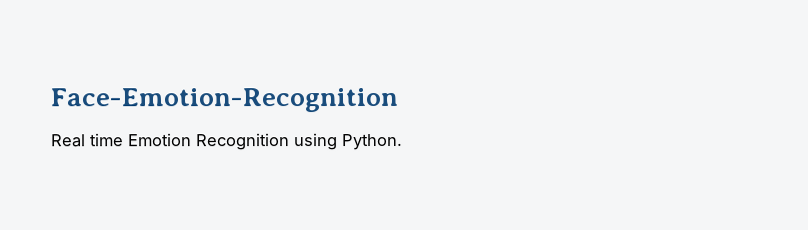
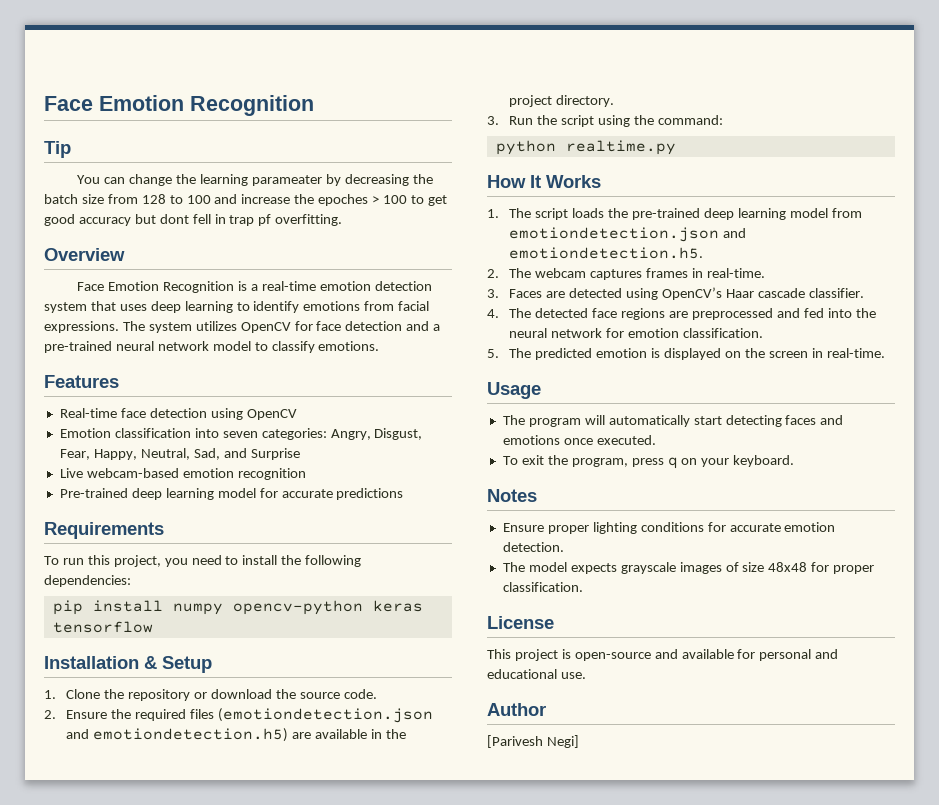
[50,88,398,113] [51,133,403,151] Face-Emotion-Recognition // Real time Emotion Recognition using Python. -> [44,95,314,116] [44,141,71,158] [77,174,433,186] [44,194,447,206] [44,214,343,226] [44,248,125,261] [77,281,432,293] [44,301,430,313] [44,321,441,333] [44,341,380,353] [44,375,119,388] [59,408,297,420] [59,428,423,440] [59,448,300,460] [59,468,306,480] [59,488,404,500] [44,522,164,539] [44,555,362,567] [44,575,131,587] [52,600,423,615] [52,621,153,633] [44,656,212,673] [44,689,377,701] [44,708,434,723] [66,728,407,742] [509,95,615,107] [487,115,724,127] [495,140,676,155] [487,175,601,188] [487,208,862,220] [509,227,747,242] [509,247,704,259] [487,268,766,280] [487,287,864,300] [487,308,876,320] [509,328,764,338] [487,348,885,360] [487,382,541,399] [502,415,844,427] [502,435,656,445] [502,455,795,469] [487,489,537,502] [502,522,836,534] [502,542,564,552] [502,562,875,574] [502,582,583,592] [487,616,554,629] [487,649,839,661] [487,669,586,679] [487,703,546,716] [487,735,579,748] Face Emotion Recognition // Tip // You can change the learning parameater by decreasing the batch size from 128 to 100 and increase the epoches > 100 to get good accuracy but dont fell in trap pf overfitting. // Overview // Face Emotion Recognition is a real-time emotion detection system that uses deep learning to identify emotions from facial expressions. The system utilizes OpenCV for face detection and a pre-trained neural network model to classify emotions. // Features // Real-time face detection using OpenCV // Emotion classification into seven categories: Angry, Disgust, Fear, Happy, Neutral, Sad, and Surprise // Live webcam-based emotion recognition // Pre-trained deep learning model for accurate predictions // Requirements // To run this project, you need to install the following dependencies: // pip install numpy opencv-python keras tensorflow // Installation & Setup // 1. Clone the repository or download the source code. // 2. Ensure the required files (emotiondetection.json and emotiondetection.h5) are available in the project directory. // 3. Run the script using the command: // python realtime.py // How It Works // 1. The script loads the pre-trained deep learning model from emotiondetection.json and emotiondetection.h5. // 2. The webcam captures frames in real-time. // 3. Faces are detected using OpenCV’s Haar cascade classifier. // 4. The detected face regions are preprocessed and fed into the neural network for emotion classification. // 5. The predicted emotion is displayed on the screen in real-time. // Usage // The program will automatically start detecting faces and emotions once executed. // To exit the program, press q on your keyboard. // Notes // Ensure proper lighting conditions for accurate emotion detection. // The model expects grayscale images of size 48x48 for proper classification. // License // This project is open-source and available for personal and educational use. // Author // [Parivesh Negi]

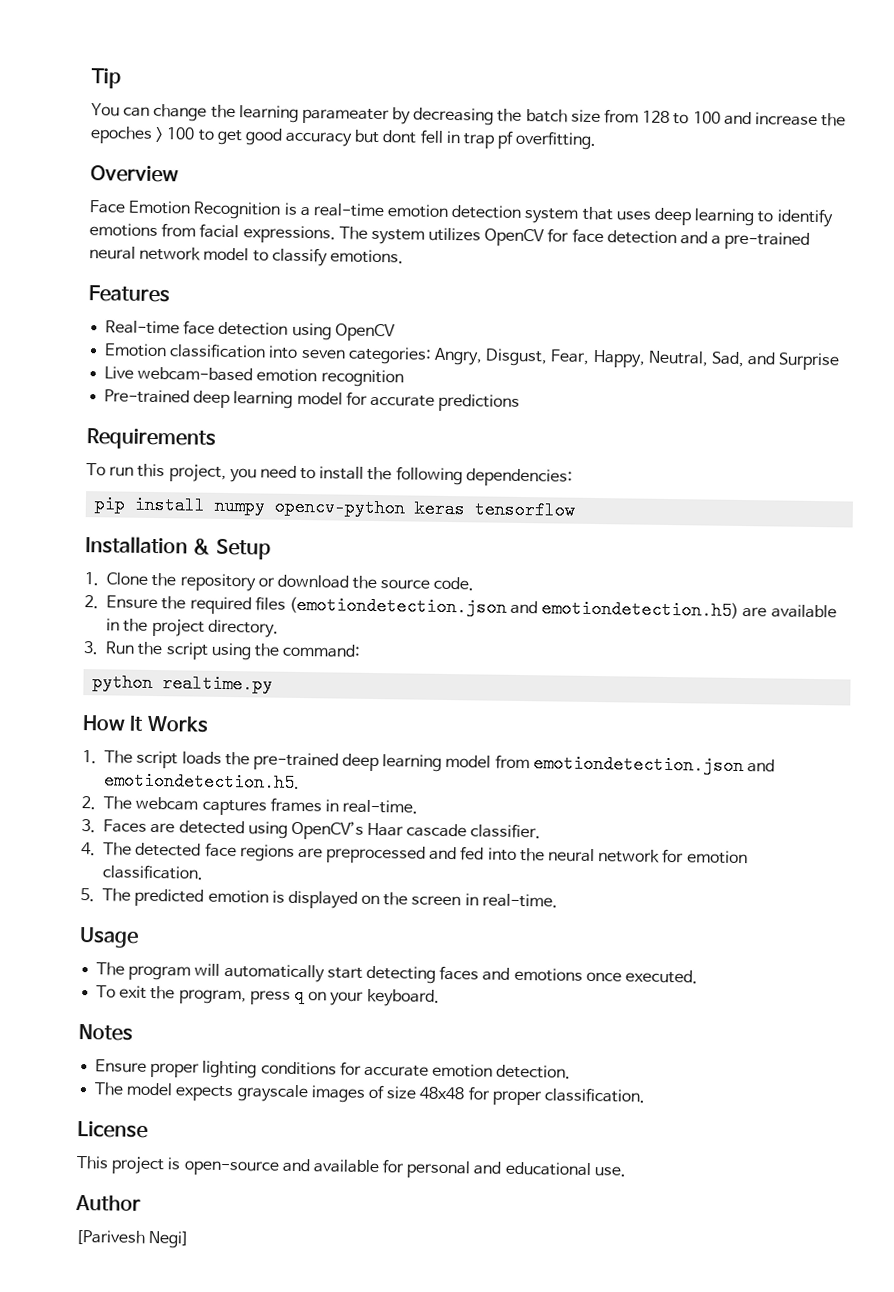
[44,95,314,116] Face Emotion Recognition // -> (91, 78) none

